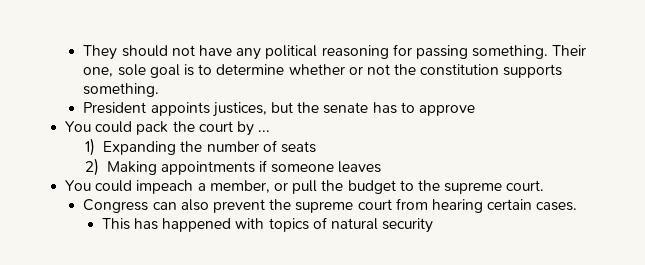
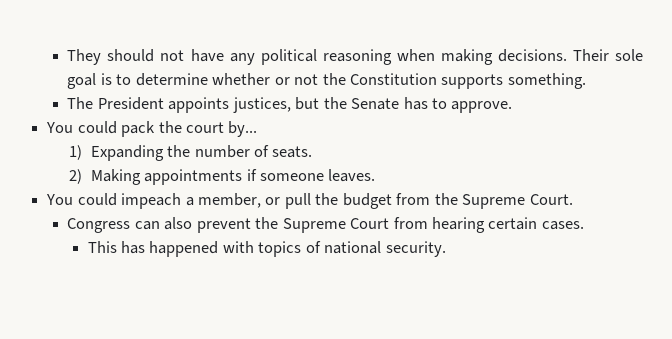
[392,44,587,59] [83,67,114,77] for passing something. Their one, -> [396,49,609,65] when making decisions. Their
[420,64,500,76] constitution -> [349,73,437,85] Constitution
(160, 90) none -> [67,97,94,109] The
[323,102,369,114] senate -> [351,98,400,110] Senate
[418,104,475,116] approve -> [451,101,513,113] approve.
[236,121,271,136] by ... -> [228,121,258,137] by...
[280,141,316,153] seats -> [272,146,313,158] seats.
[338,161,382,173] leaves -> [328,169,376,182] leaves.
[399,180,545,194] to the supreme court. -> [396,193,573,209] from the Supreme Court.
[295,199,392,213] supreme court -> [282,218,390,233] Supreme Court
[330,218,434,233] natural security -> [324,241,446,257] national security.

